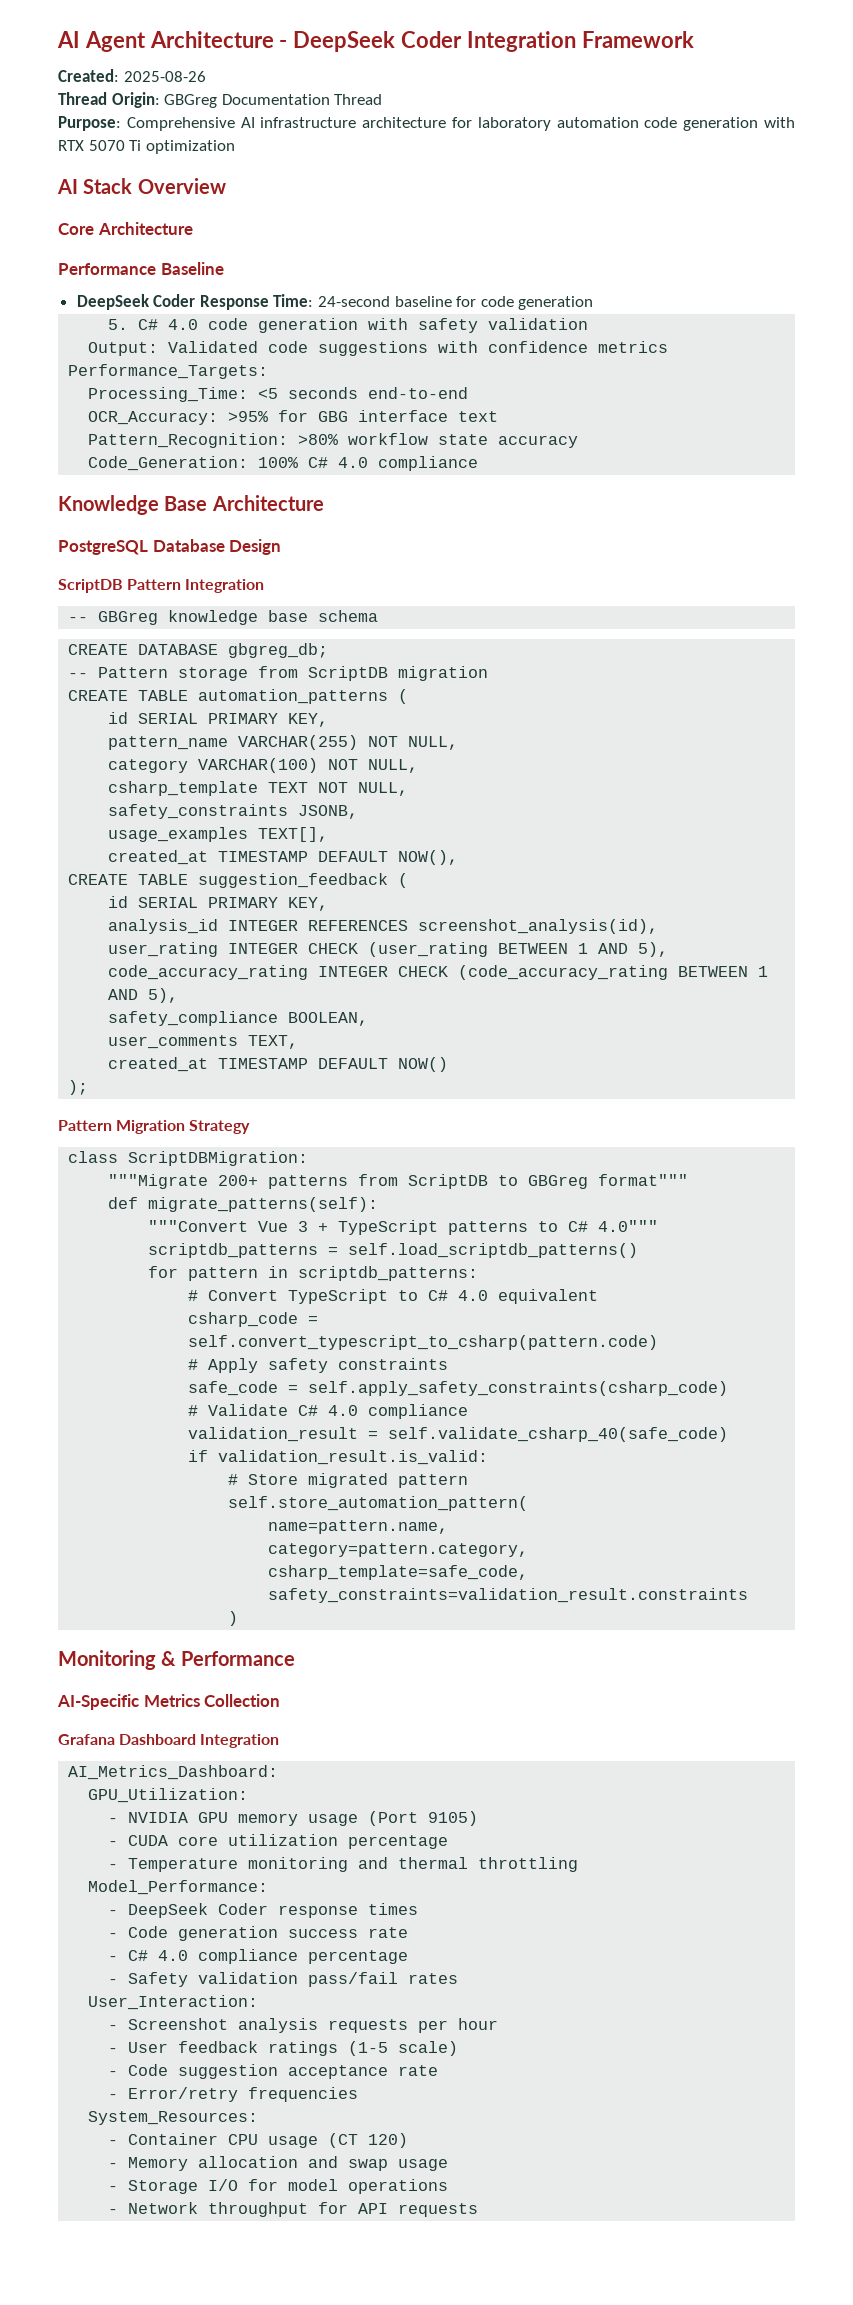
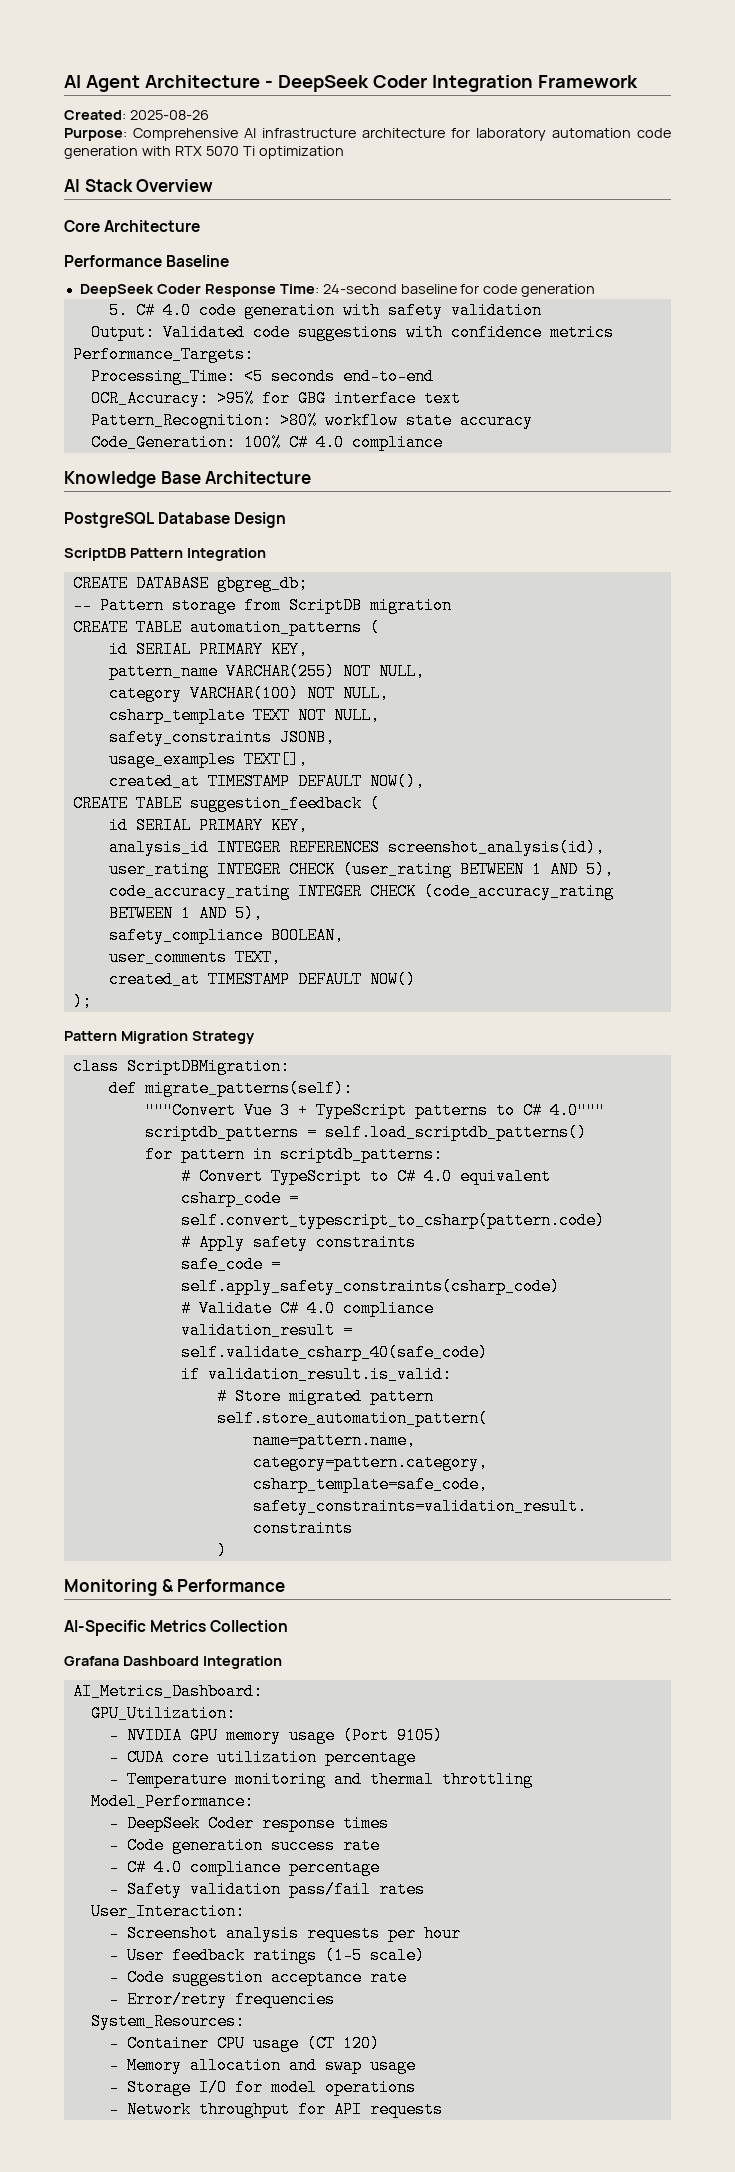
[58,92,383,108] // Thread Origin: GBGreg Documentation Thread -> (209, 115) none
[68,610,379,625] // -- GBGreg knowledge base schema -> (266, 554) none
[108,1174,689,1189] // """Migrate 200+ patterns from ScriptDB to GBGreg format""" -> (290, 1066) none

